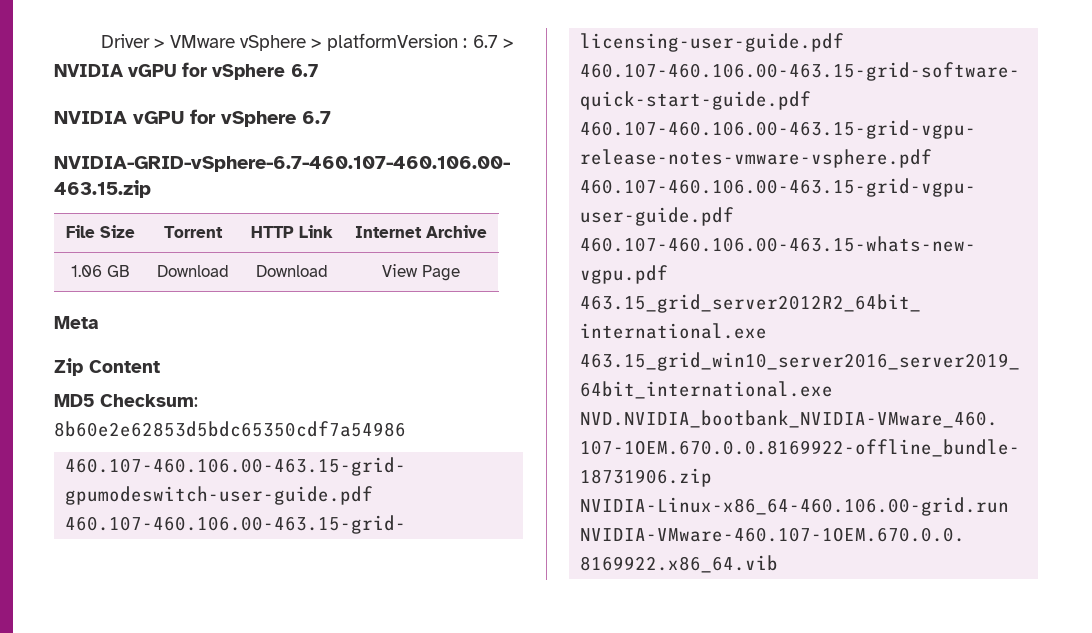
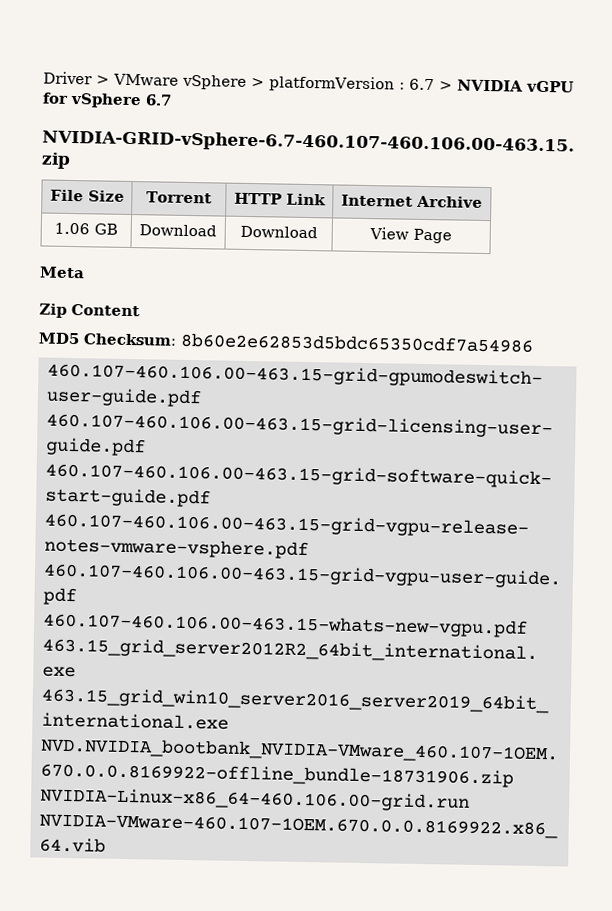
[54,109,331,127] // NVIDIA vGPU for vSphere 6.7 -> (172, 100) none

